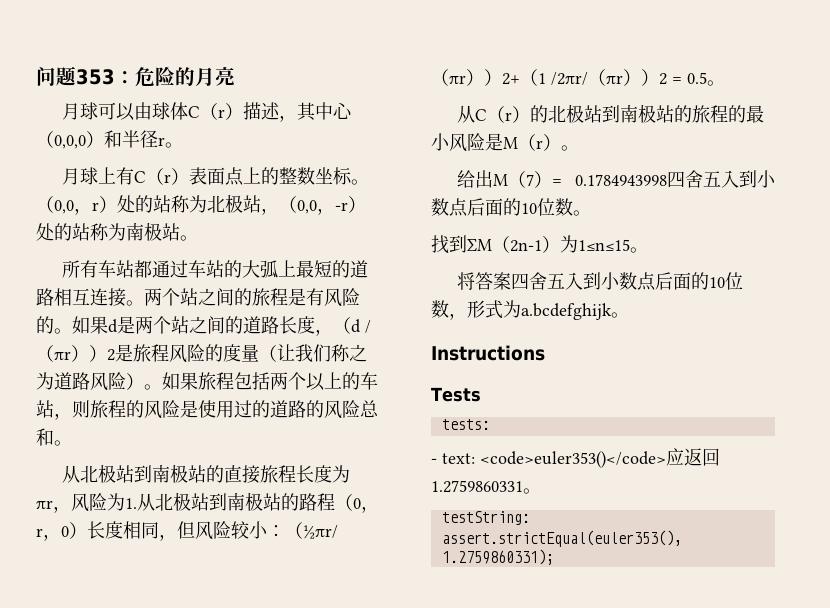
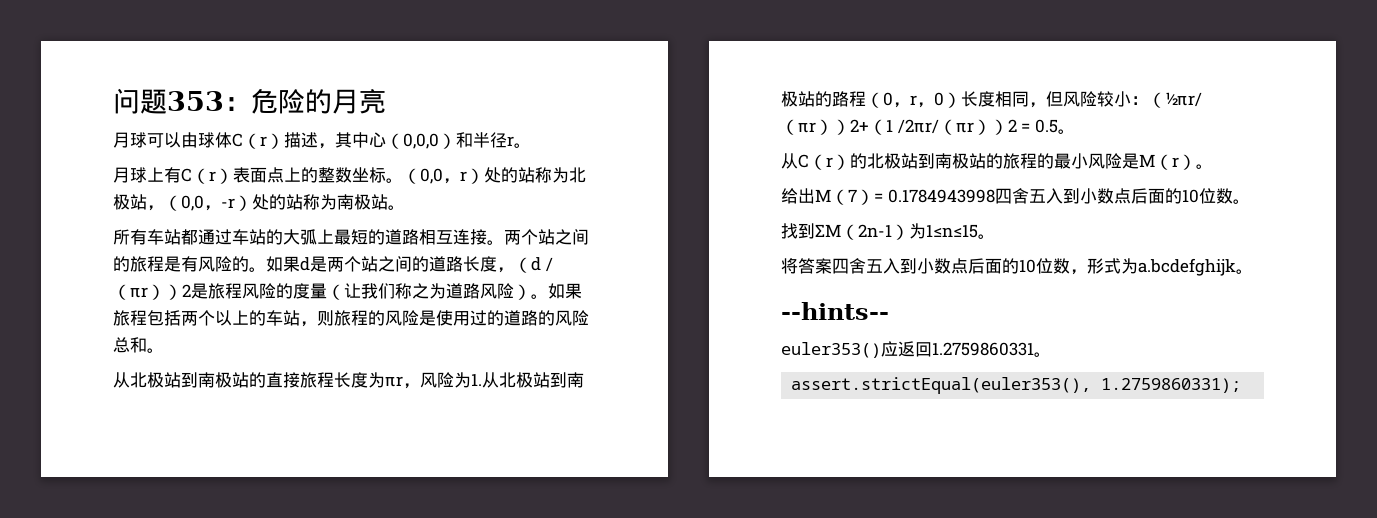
[431,345,545,361] [431,387,481,402] [441,419,490,430] [431,451,666,468] Instructions // Tests // tests: // - text: <code>euler353()</code> -> [781,302,889,320] [781,342,881,358] --hints-- // euler353()
[441,511,530,525] testString: -> (1051, 354) none

